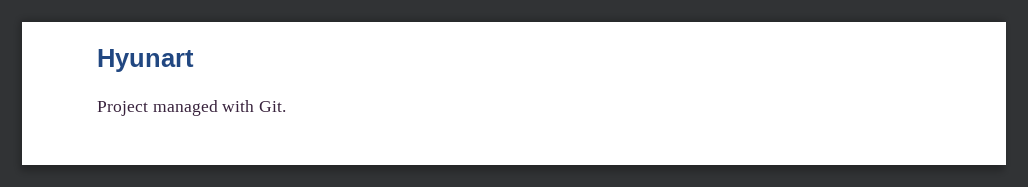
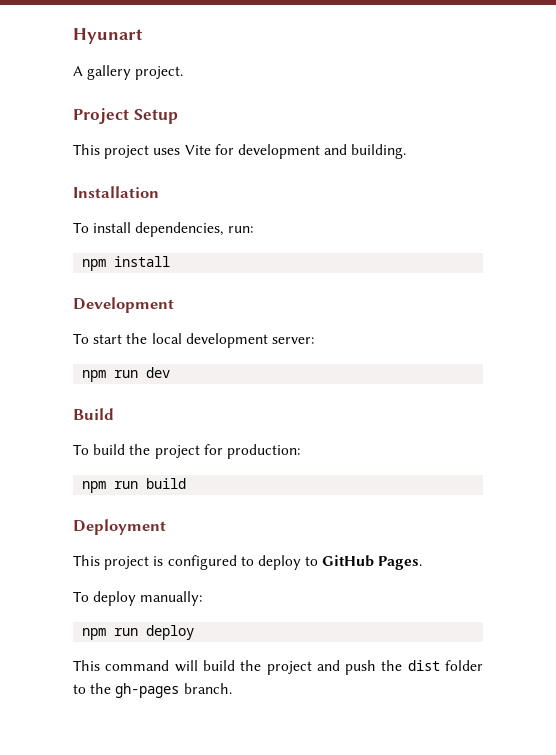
[97,100,287,116] Project managed with Git. -> [73,65,184,80] [73,108,178,124] [73,144,407,159] [73,186,159,198] [73,222,253,237] [82,256,171,271] [73,297,174,313] [73,333,314,348] [82,367,171,382] [73,408,114,420] [73,444,300,459] [82,478,187,493] [73,519,166,535] [73,555,423,570] [73,591,203,606] [82,625,195,640] [73,660,484,675] [73,683,232,698] A gallery project. // Project Setup // This project uses Vite for development and building. // Installation // To install dependencies, run: // npm install // Development // To start the local development server: // npm run dev // Build // To build the project for production: // npm run build // Deployment // This project is configured to deploy to GitHub Pages. // To deploy manually: // npm run deploy // This command will build the project and push the dist folder to the gh-pages branch.

